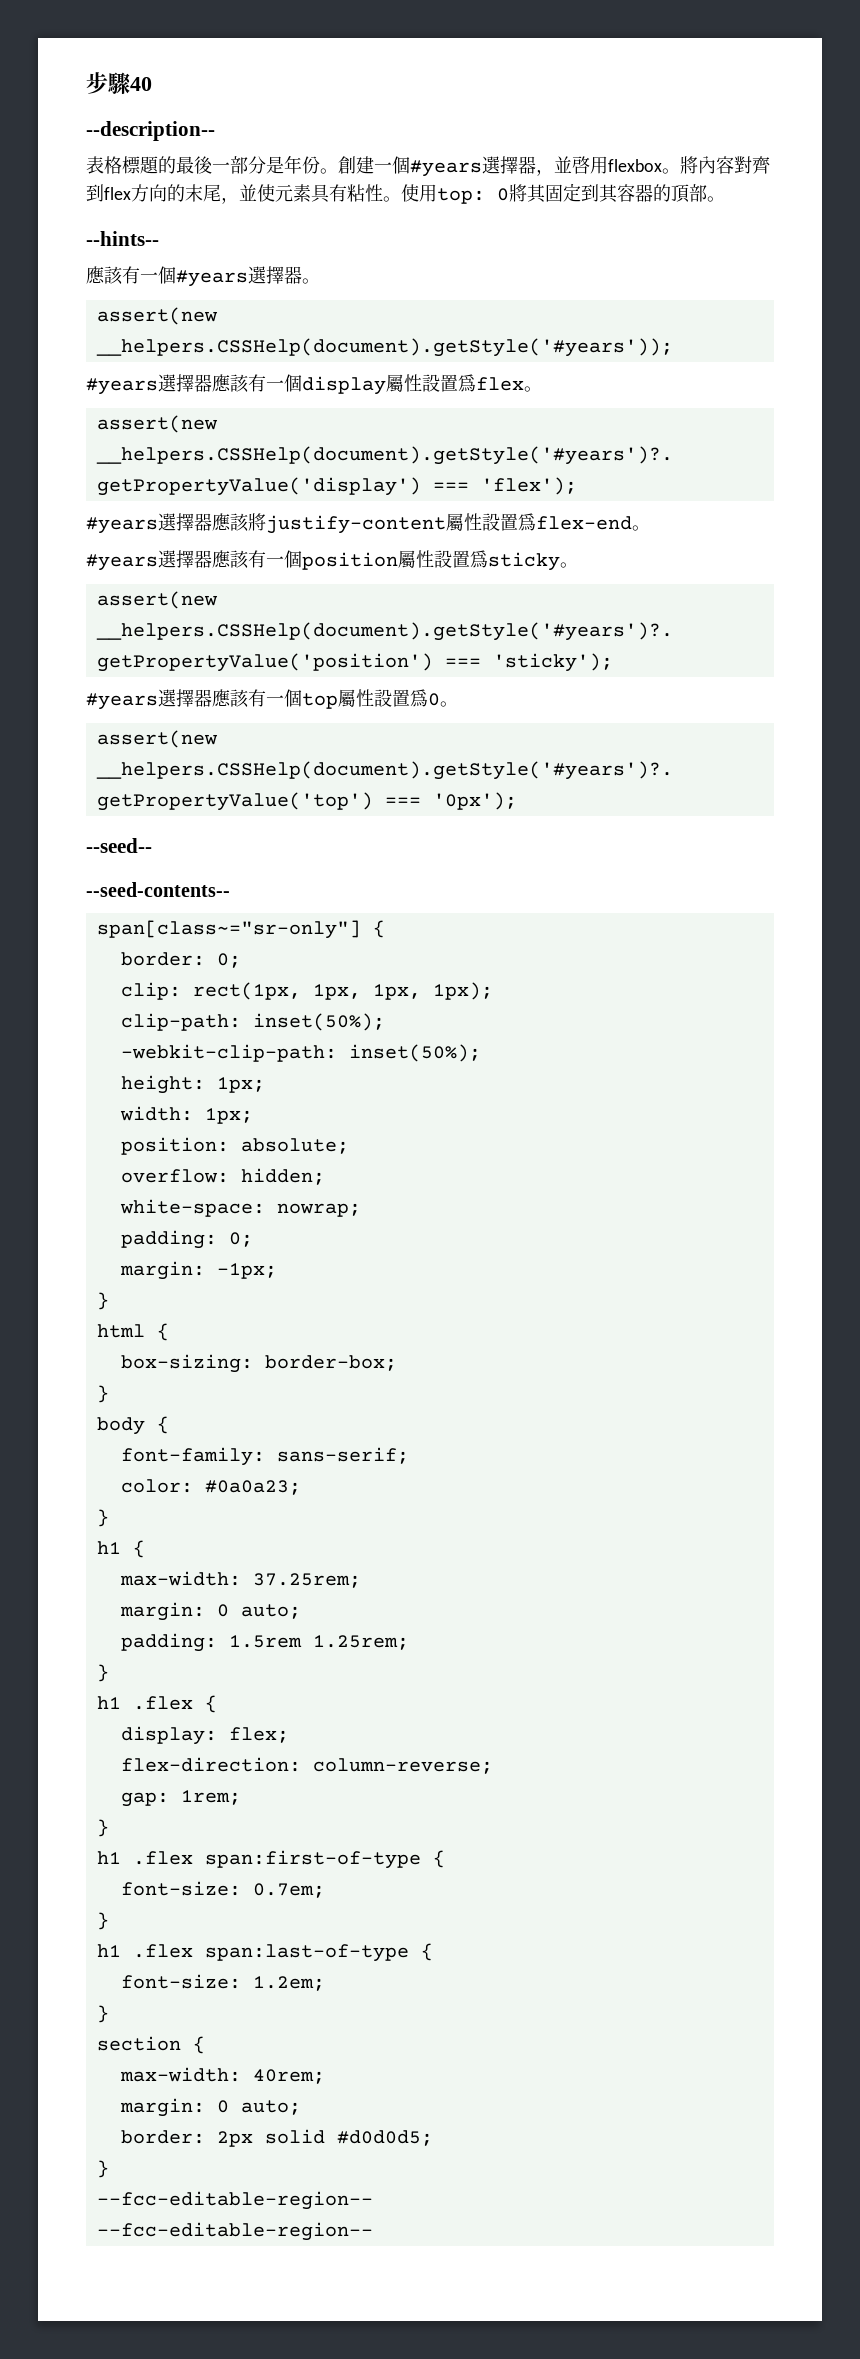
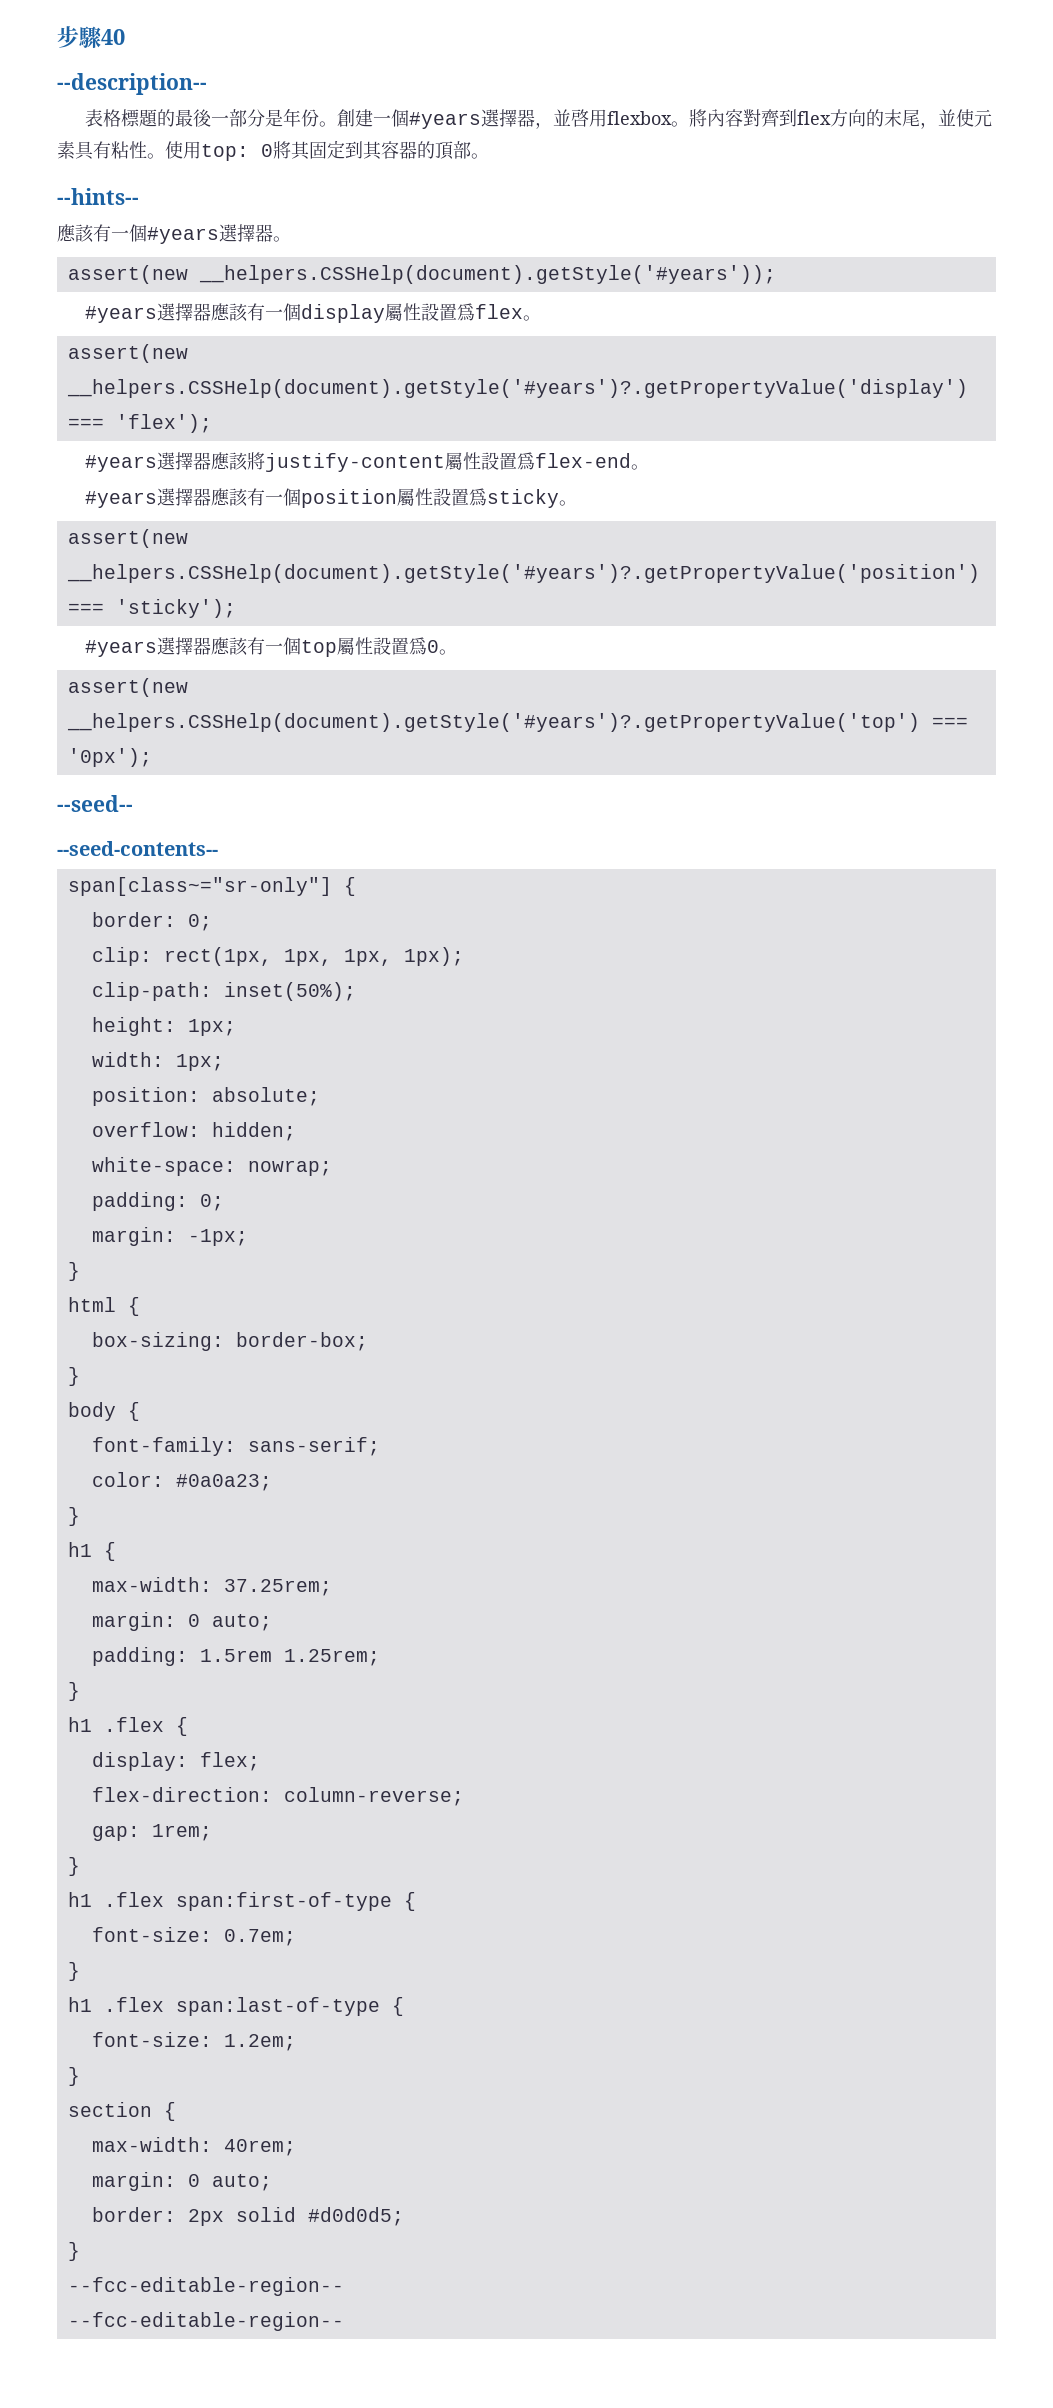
[120,1044,481,1062] // -webkit-clip-path: inset(50%); -> (356, 991) none

